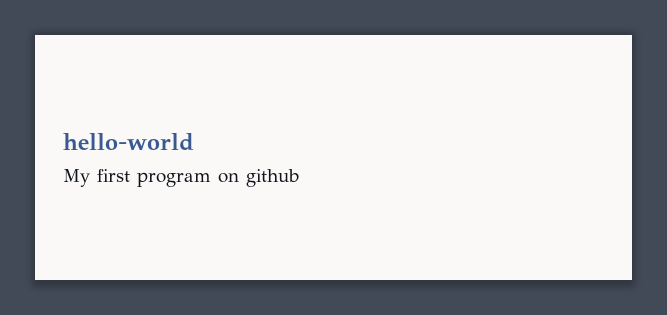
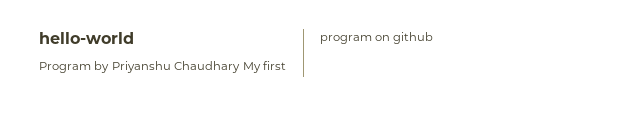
(194, 142) none -> [39,61,241,73] Program by Priyanshu Chaudhary

